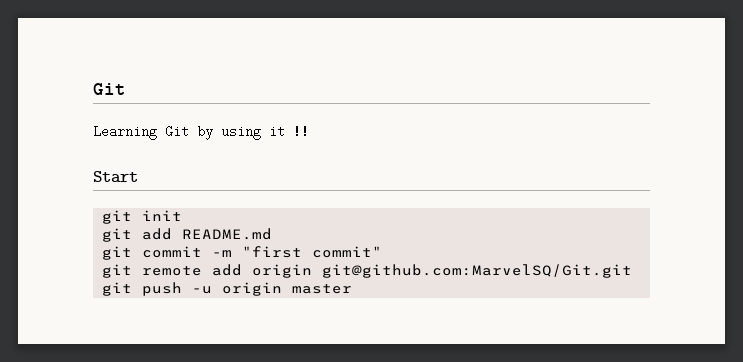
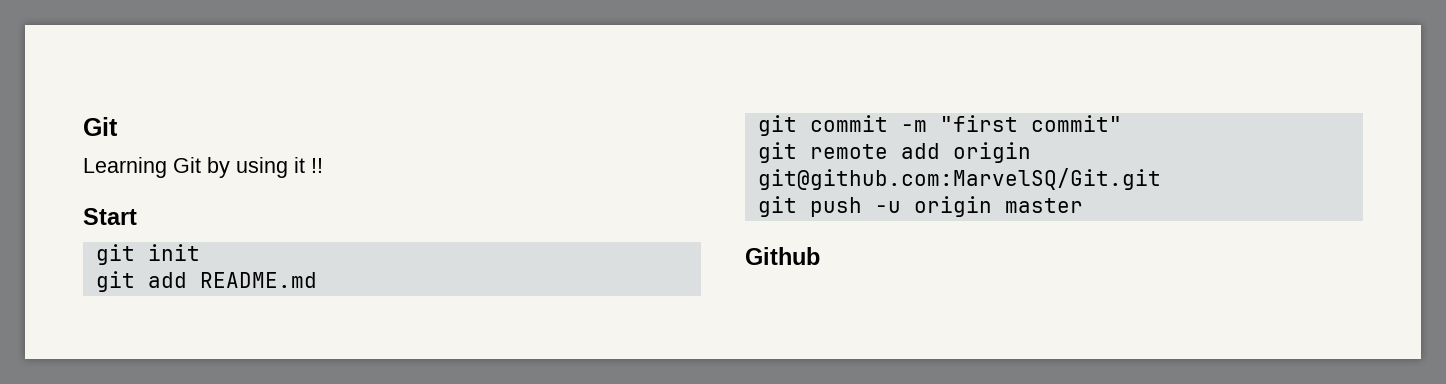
(353, 289) none -> [745,247,820,265] // Github

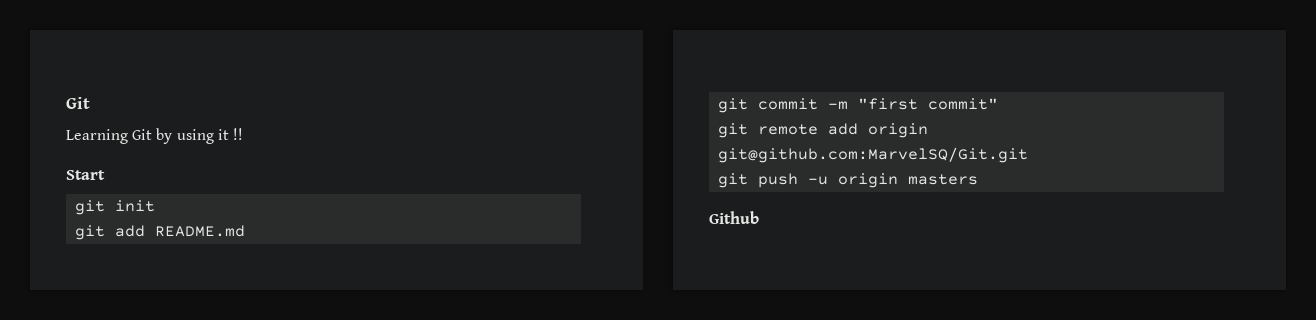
[1004,198,1083,213] master -> [908,174,979,185] masters

